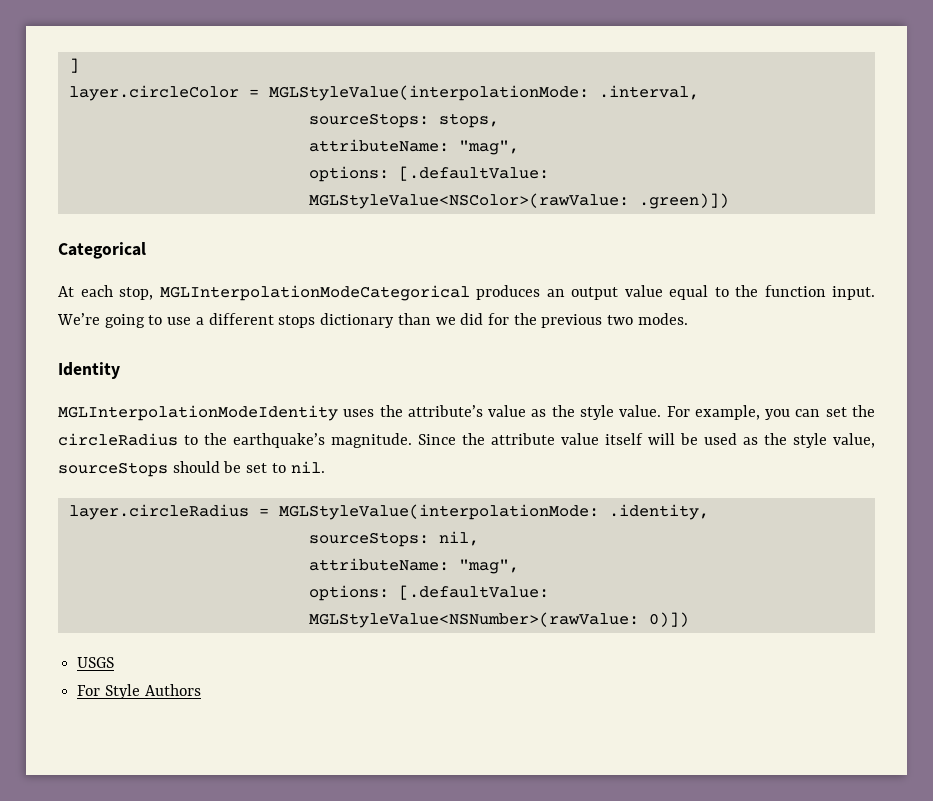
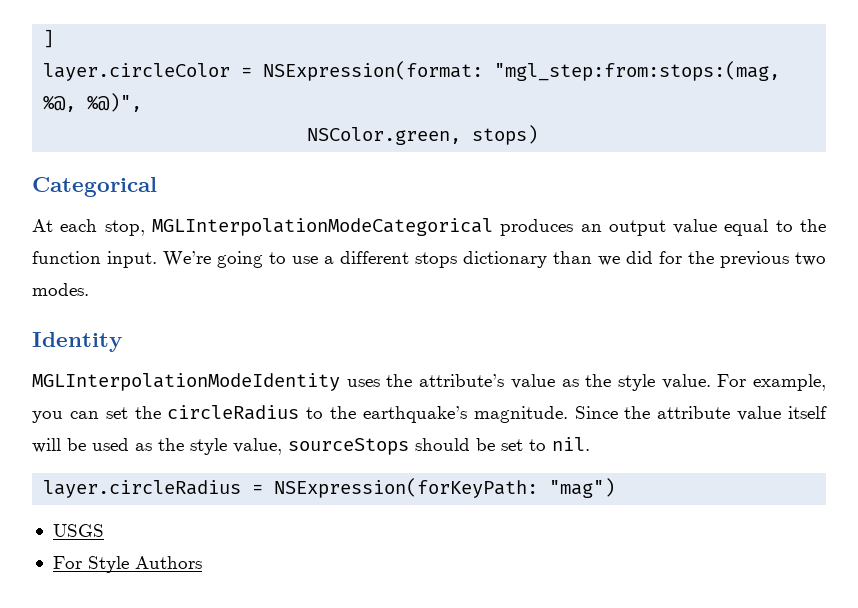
[268,85,699,101] [308,113,499,128] [308,139,519,155] [308,166,549,182] [308,193,729,209] MGLStyleValue(interpolationMode: .interval, // sourceStops: stops, // attributeName: "mag", // options: [.defaultValue: MGLStyleValue<NSColor>(rawValue: .green)]) -> [263,61,781,81] [43,93,143,112] [307,125,539,145] NSExpression(format: "mgl_step:from:stops:(mag, %@, %@)", // NSColor.green, stops)
[278,504,709,520] [308,531,479,547] [308,558,519,574] [308,585,549,601] [308,612,689,628] MGLStyleValue(interpolationMode: .identity, // sourceStops: nil, // attributeName: "mag", // options: [.defaultValue: MGLStyleValue<NSNumber>(rawValue: 0)]) -> [274,478,616,498] NSExpression(forKeyPath: "mag")

